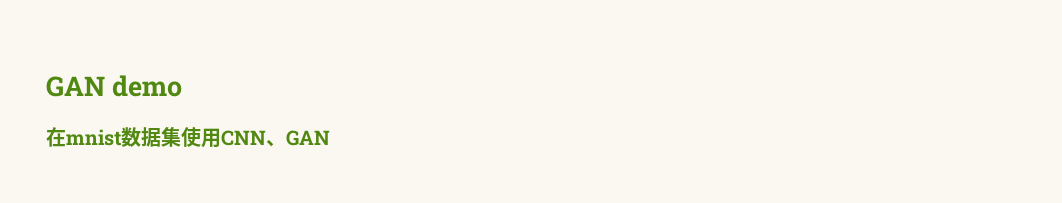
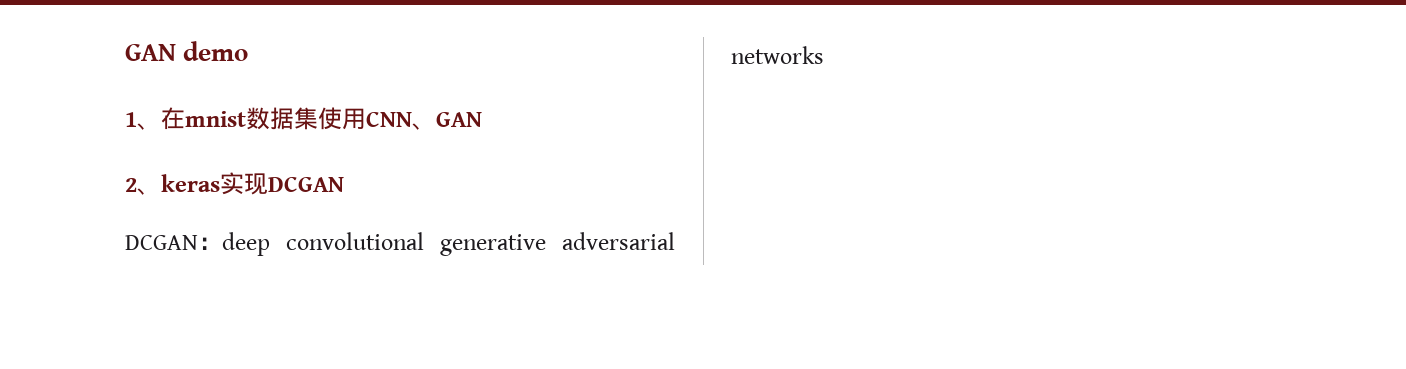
(183, 86) none -> [125,112,161,130] 1、
(330, 138) none -> [125,172,344,195] [125,232,675,256] [731,46,824,64] // 2、keras实现DCGAN // DCGAN：deep convolutional generative adversarial networks

